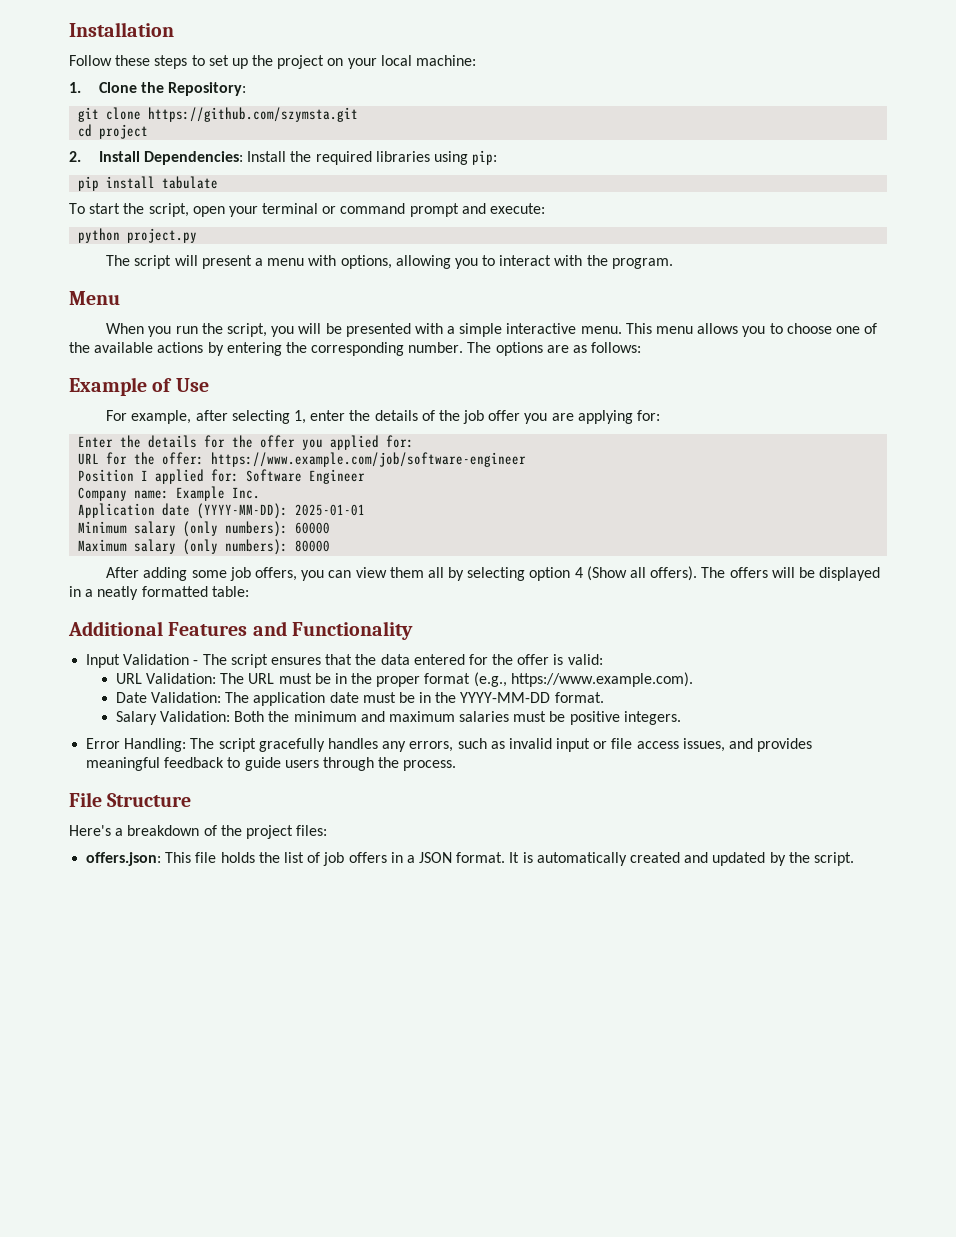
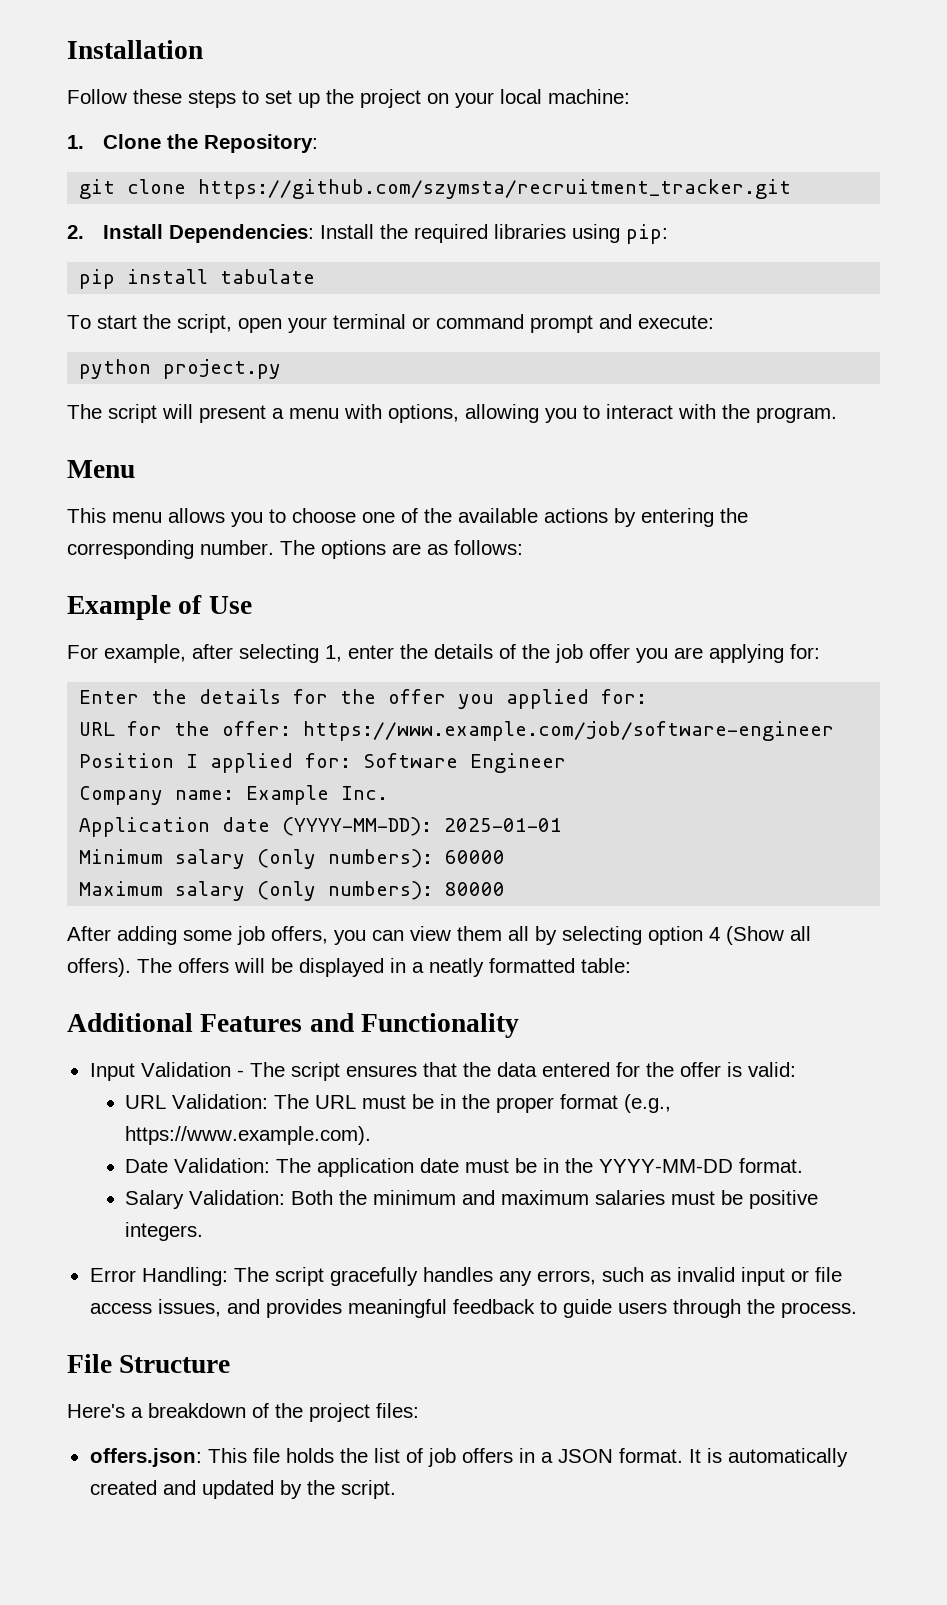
[148,107,359,122] [78,124,149,139] https://github.com/szymsta.git // cd project -> [198,179,792,199] https://github.com/szymsta/recruitment_tracker.git
[106,323,622,337] When you run the script, you will be presented with a simple interactive menu. -> (135, 469) none

